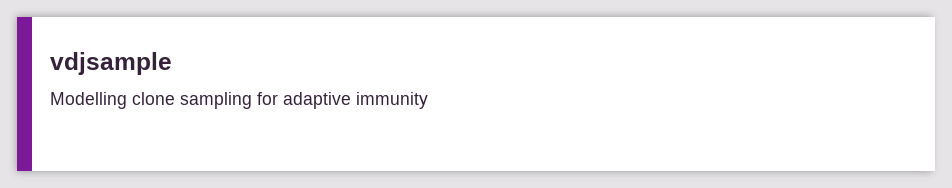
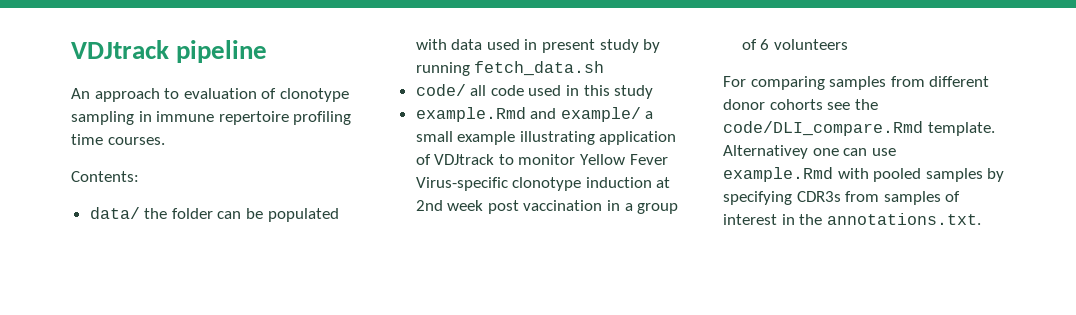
[50,52,172,75] [50,92,428,109] vdjsample // Modelling clone sampling for adaptive immunity -> [71,40,268,63] [71,88,349,102] [71,111,352,125] [71,134,165,145] [71,171,139,182] [89,207,339,222] [415,39,661,53] [415,61,605,76] [415,84,654,99] [415,107,654,122] [415,131,677,145] [415,154,668,165] [415,177,671,191] [415,200,679,214] [741,39,848,50] [723,76,990,90] [723,99,878,110] [723,121,995,136] [723,145,896,159] [723,167,1005,182] [723,191,961,205] [723,213,981,225] VDJtrack pipeline // An approach to evaluation of clonotype sampling in immune repertoire profiling time courses. // Contents: // data/ the folder can be populated with data used in present study by running fetch_data.sh // code/ all code used in this study // example.Rmd and example/ a small example illustrating application of VDJtrack to monitor Yellow Fever Virus-specific clonotype induction at 2nd week post vaccination in a group of 6 volunteers // For comparing samples from different donor cohorts see the code/DLI_compare.Rmd template. Alternativey one can use example.Rmd with pooled samples by specifying CDR3s from samples of interest in the annotations.txt.

